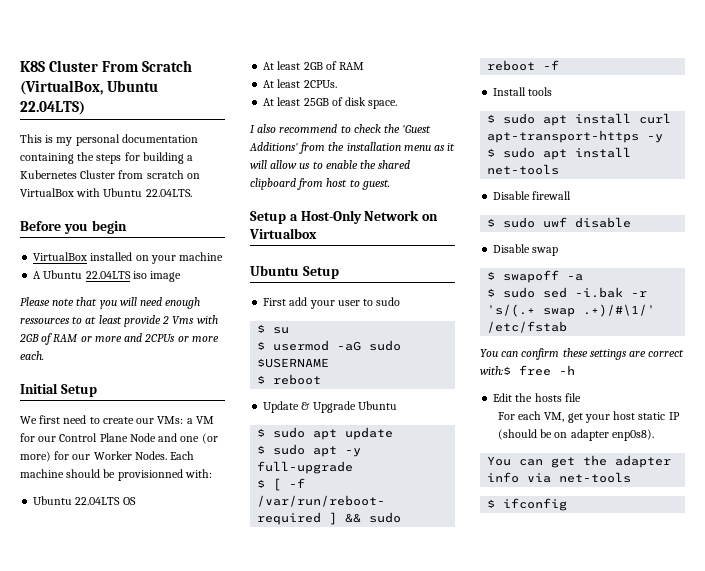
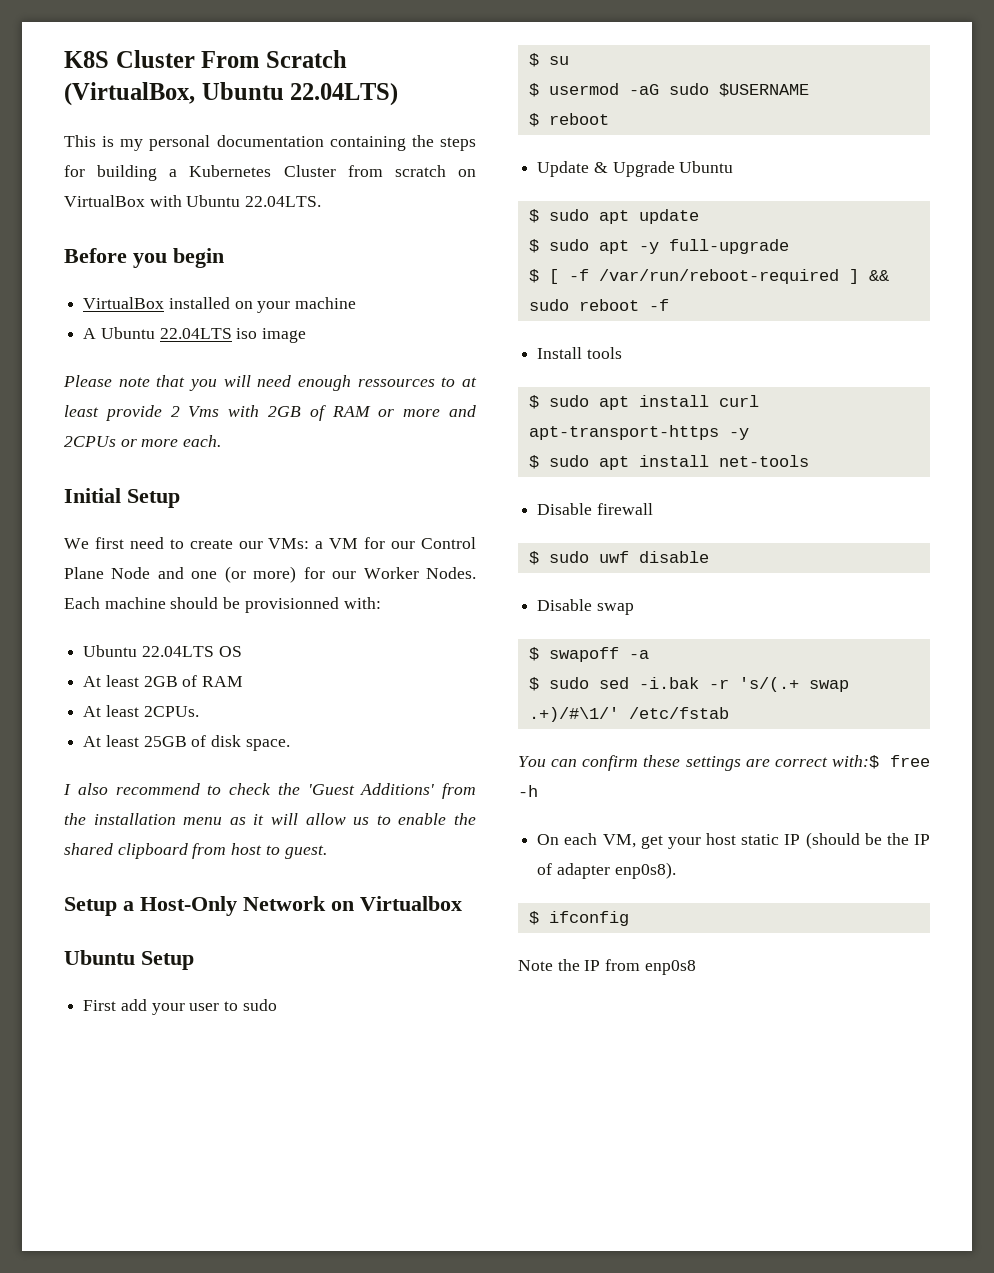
[493,393,581,402] [497,412,515,420] Edit the hosts file // For -> [537,834,560,845] On
[554,432,568,438] on -> [886,833,931,845] [537,863,553,875] the IP of
[487,455,672,468] [487,472,632,483] [487,498,568,511] You can get the adapter info via net-tools // $ ifconfig -> [528,911,629,926] [518,959,696,975] $ ifconfig // Note the IP from enp0s8

